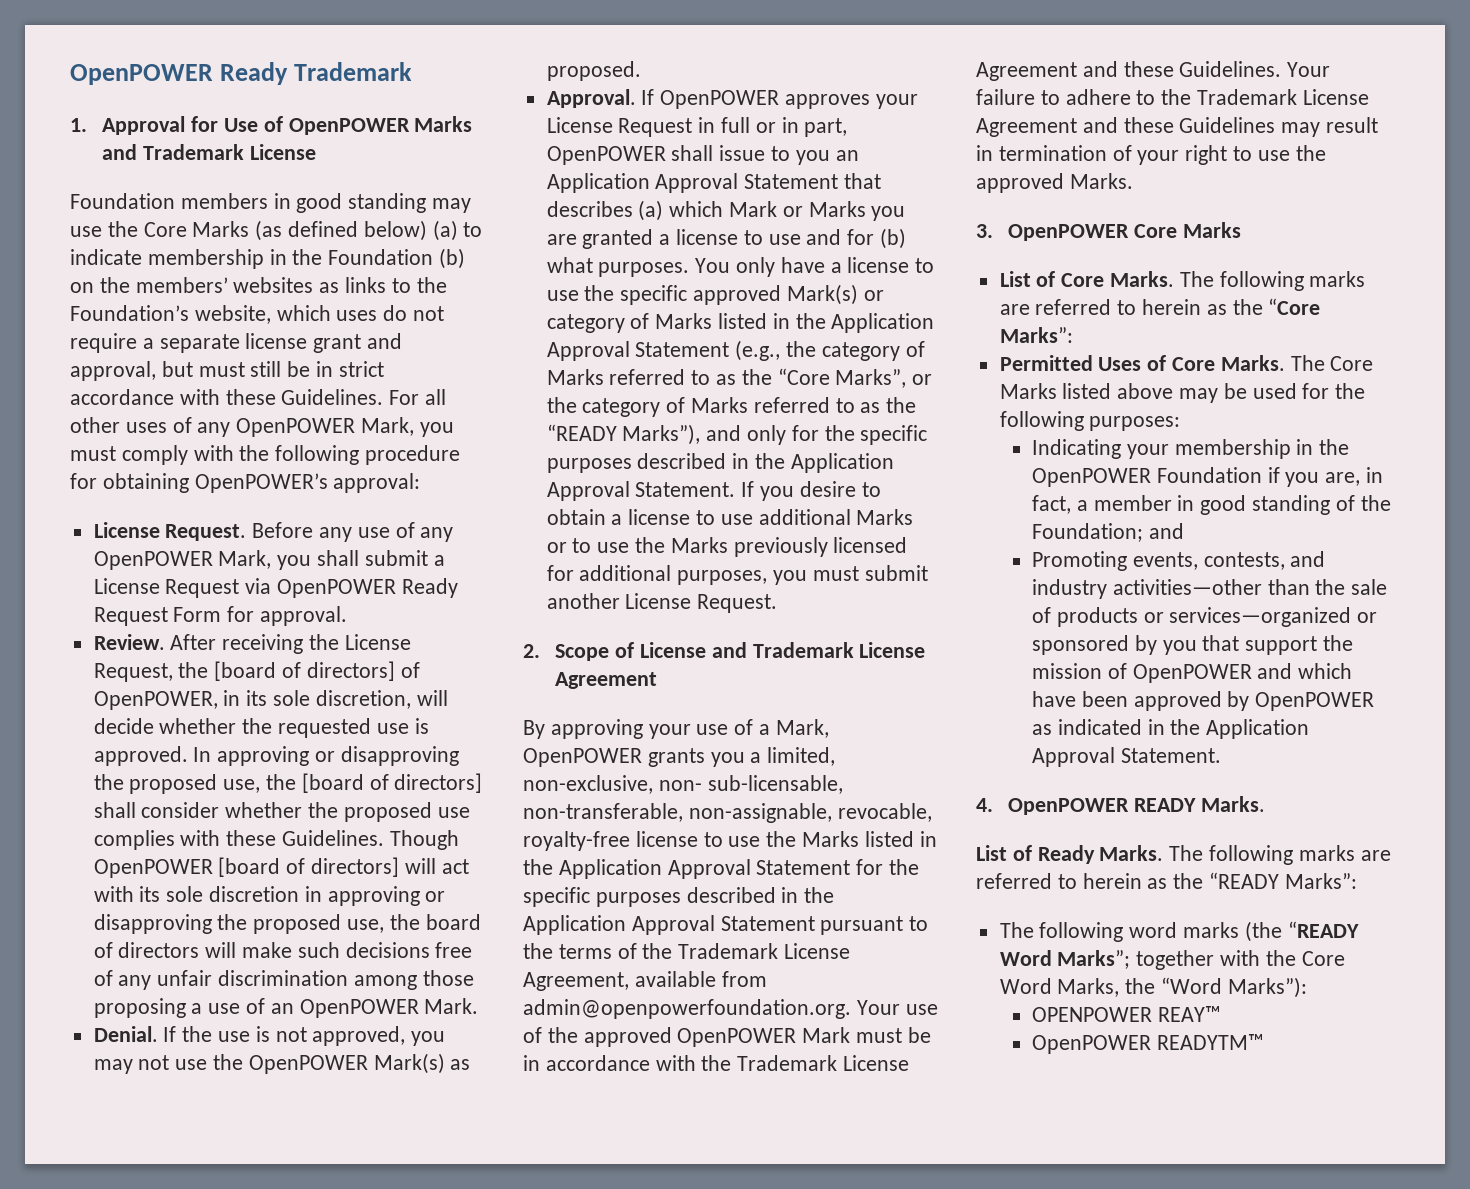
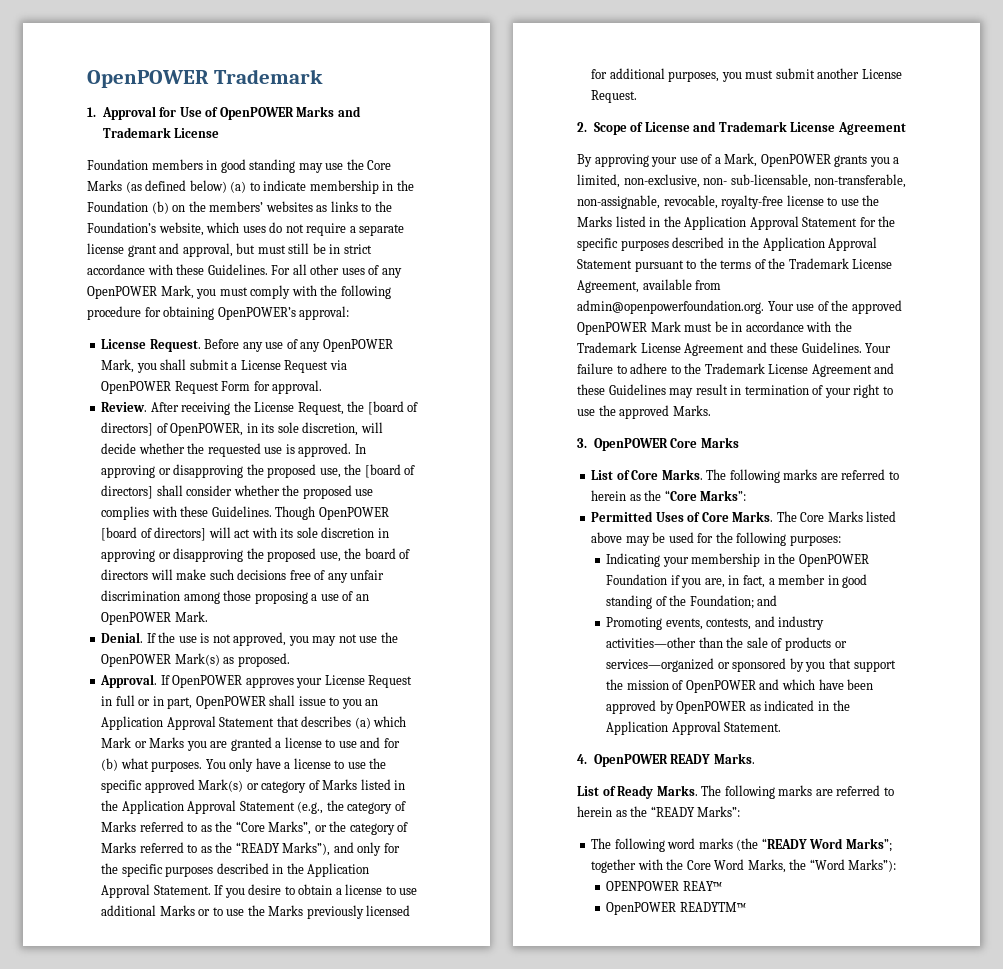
[70,62,289,85] OpenPOWER Ready -> [87,70,209,88] OpenPOWER
[401,578,458,598] Ready -> (172, 387) none

